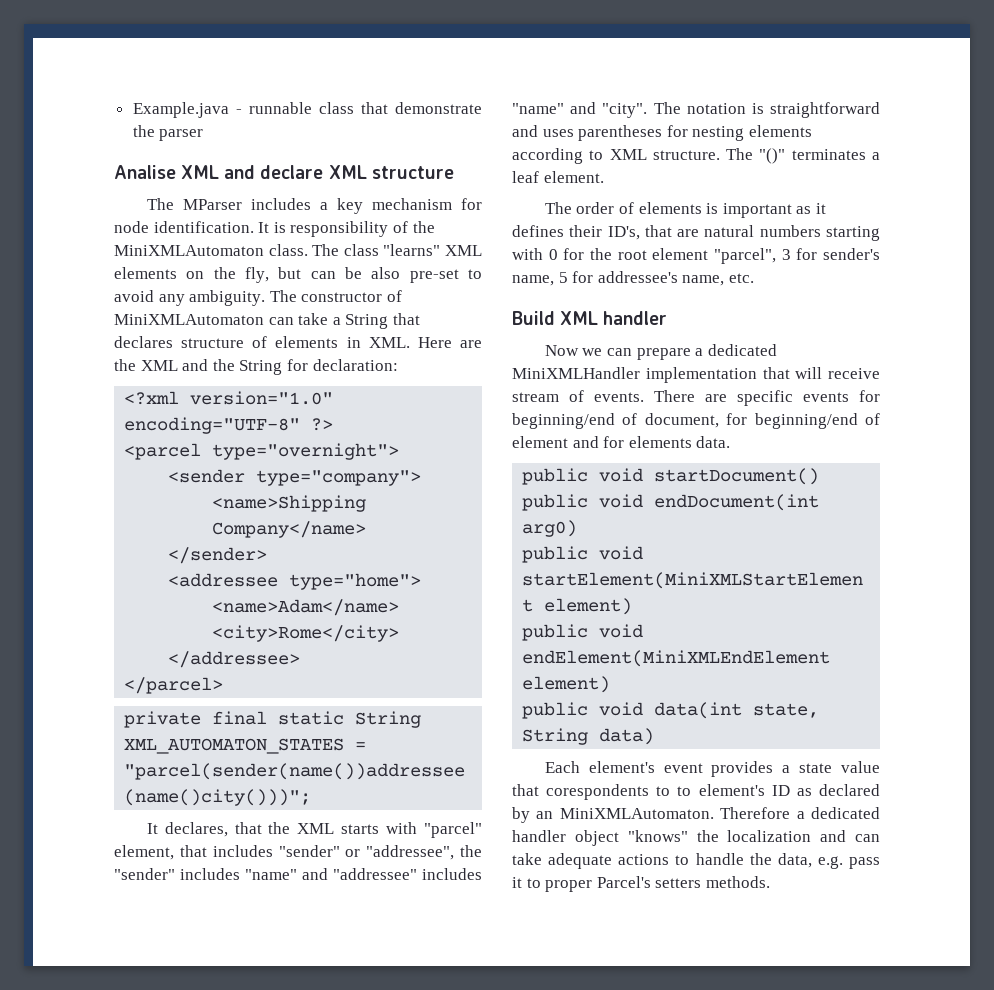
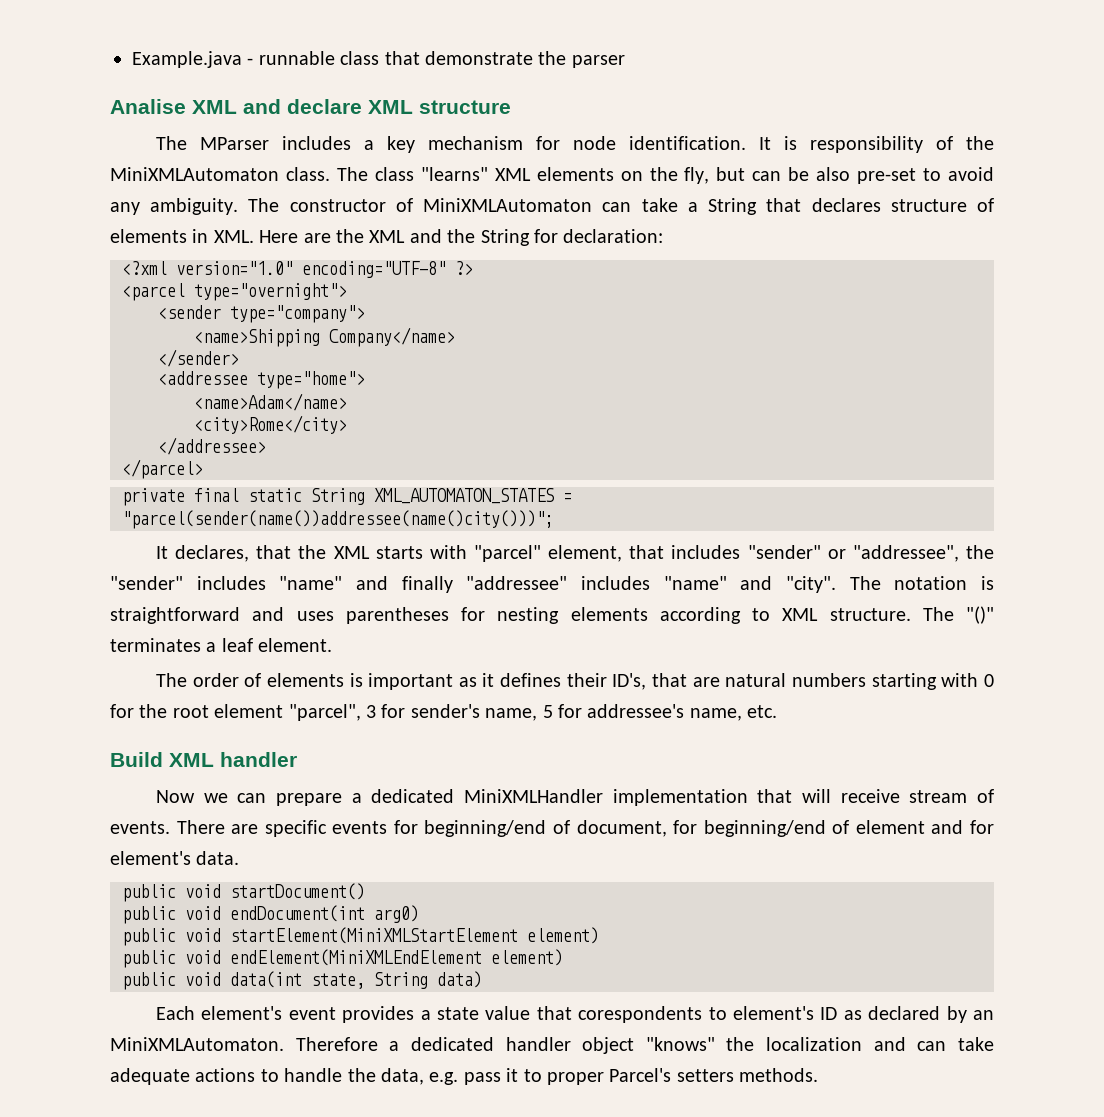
(328, 874) none -> [401,576,453,593] finally
[628,436,692,448] elements -> [110,851,191,865] element's
[677,786,692,796] to -> (727, 1013) none

